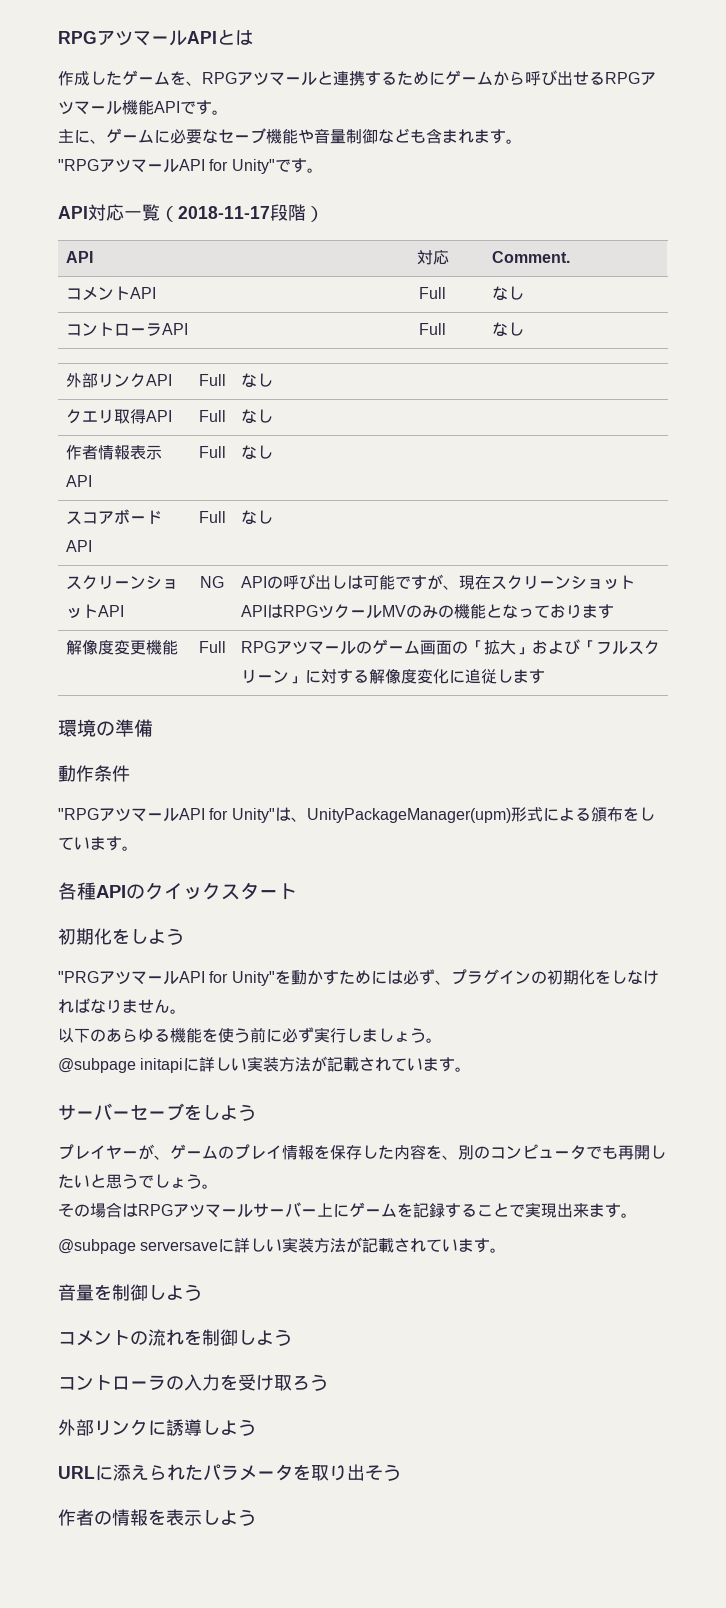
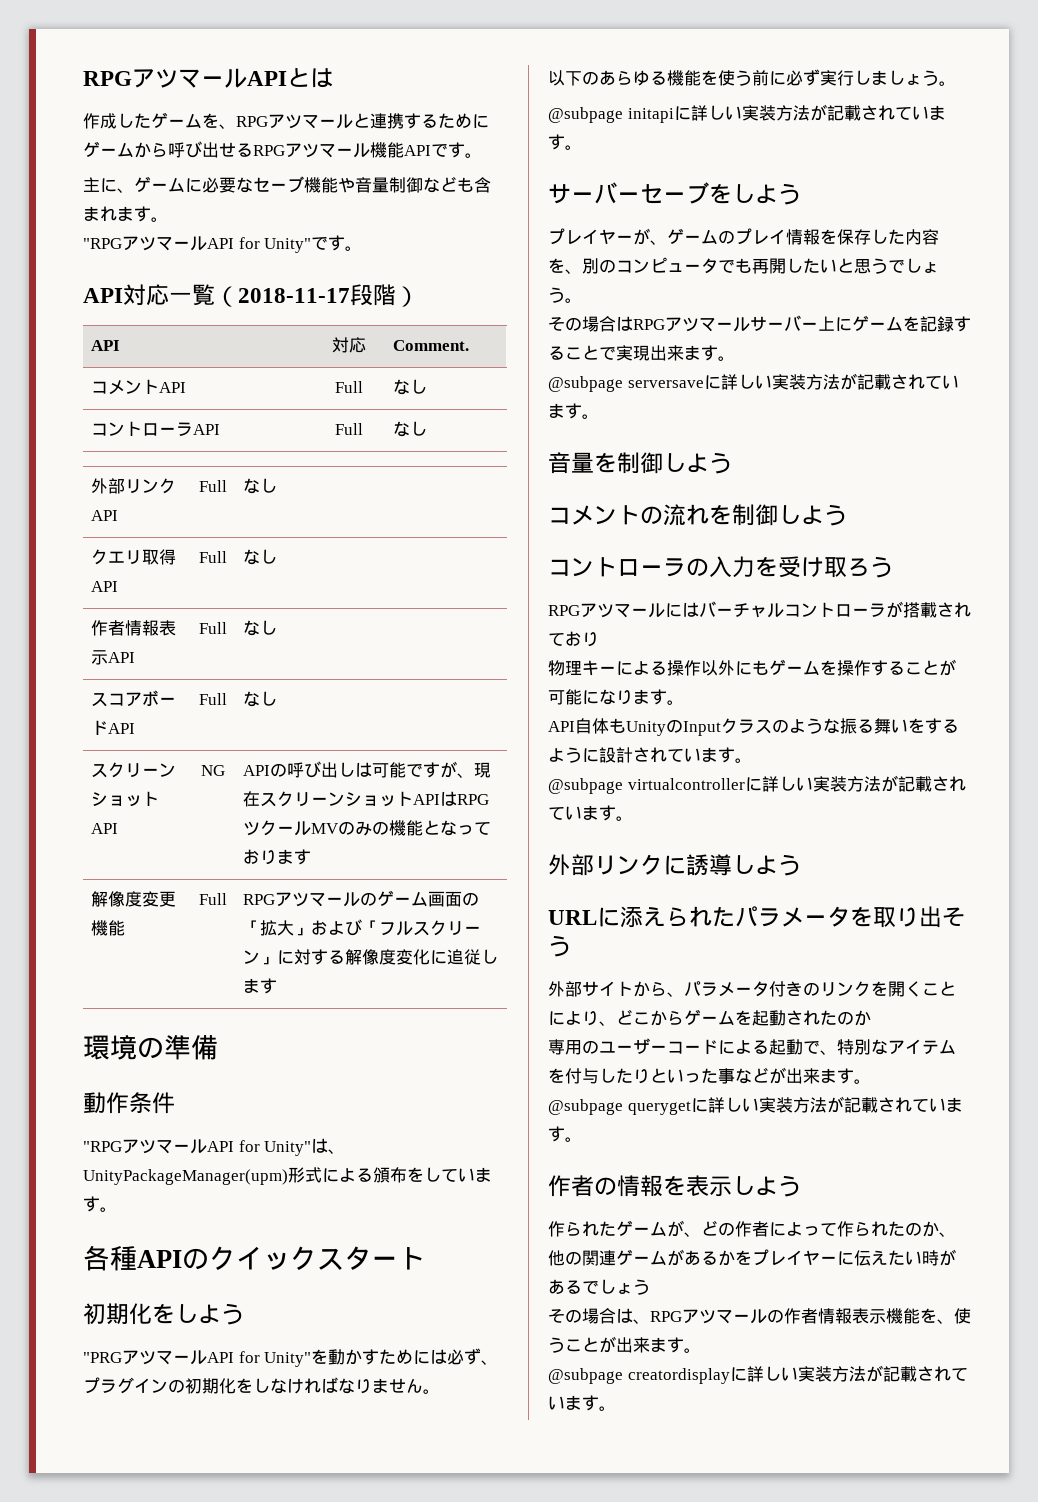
(328, 1382) none -> [548,601,971,618] [548,631,599,647] [548,659,956,676] [548,689,684,705] [548,718,959,736] [548,747,752,763] [548,775,966,794] [548,805,633,821] // RPGアツマールにはバーチャルコントローラが搭載されており // 物理キーによる操作以外にもゲームを操作することが可能になります。 // API自体もUnityのInputクラスのような振る舞いをするように設計されています。 // @subpage virtualcontrollerに詳しい実装方法が記載されています。
(401, 1472) none -> [548,981,956,997] [548,1009,871,1026] [548,1038,956,1055] [548,1067,871,1084] [548,1096,963,1115] [548,1126,582,1142] // 外部サイトから、パラメータ付きのリンクを開くことにより、どこからゲームを起動されたのか // 専用のユーザーコードによる起動で、特別なアイテムを付与したりといった事などが出来ます。 // @subpage querygetに詳しい実装方法が記載されています。
(256, 1517) none -> [548,1220,956,1237] [548,1249,956,1266] [548,1279,650,1295] [548,1308,971,1324] [548,1336,701,1353] [548,1365,968,1384] [548,1395,616,1411] // 作られたゲームが、どの作者によって作られたのか、他の関連ゲームがあるかをプレイヤーに伝えたい時があるでしょう // その場合は、RPGアツマールの作者情報表示機能を、使うことが出来ます。 // @subpage creatordisplayに詳しい実装方法が記載されています。

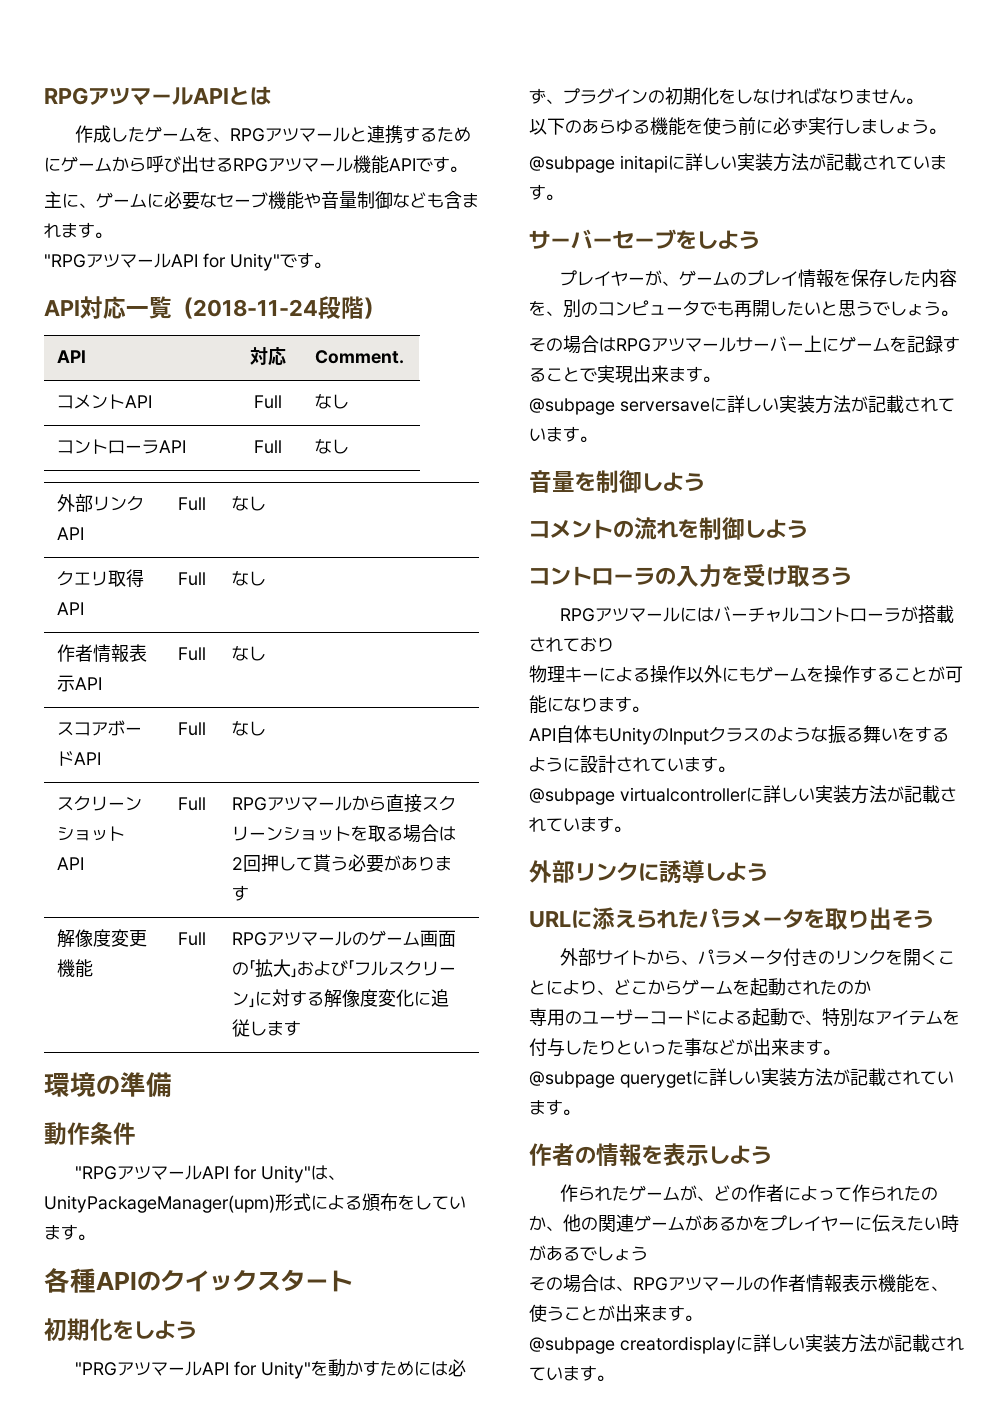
[238,288,350,303] 2018-11-17 -> [193,299,318,317] 2018-11-24
[201,765,225,776] [242,761,491,778] [242,791,489,807] [242,820,491,836] [242,849,260,864] NG | APIの呼び出しは可能ですが、現在スクリーンショットAPIはRPGツクールMVのみの機能となってお -> [177,797,206,811] [232,794,457,813] [232,824,457,843] [232,854,419,873] Full | RPGアツマールから直接スクリーンショットを取る場合は2回押して貰う必要があ

